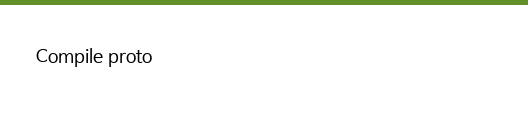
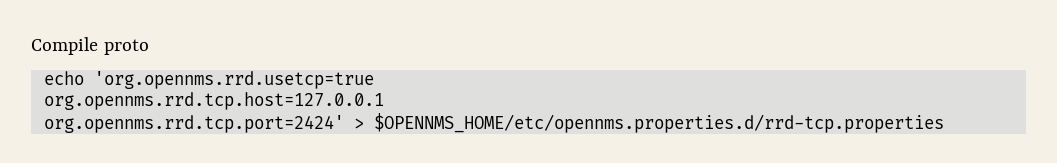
(152, 58) none -> [43,71,374,89] [43,92,384,110] [43,113,944,133] // echo 'org.opennms.rrd.usetcp=true // org.opennms.rrd.tcp.host=127.0.0.1 // org.opennms.rrd.tcp.port=2424' > $OPENNMS_HOME/etc/opennms.properties.d/rrd-tcp.properties

